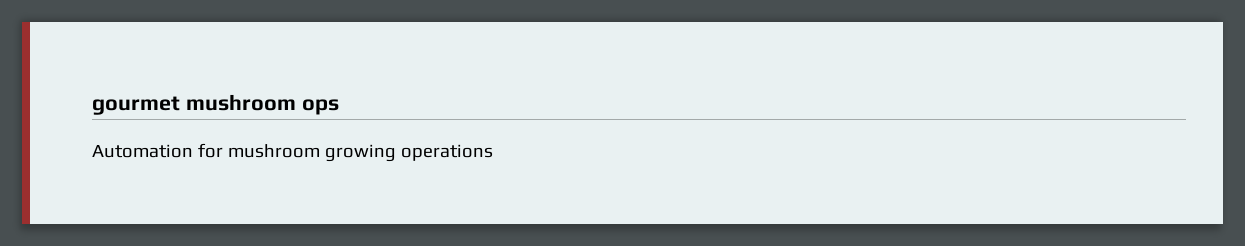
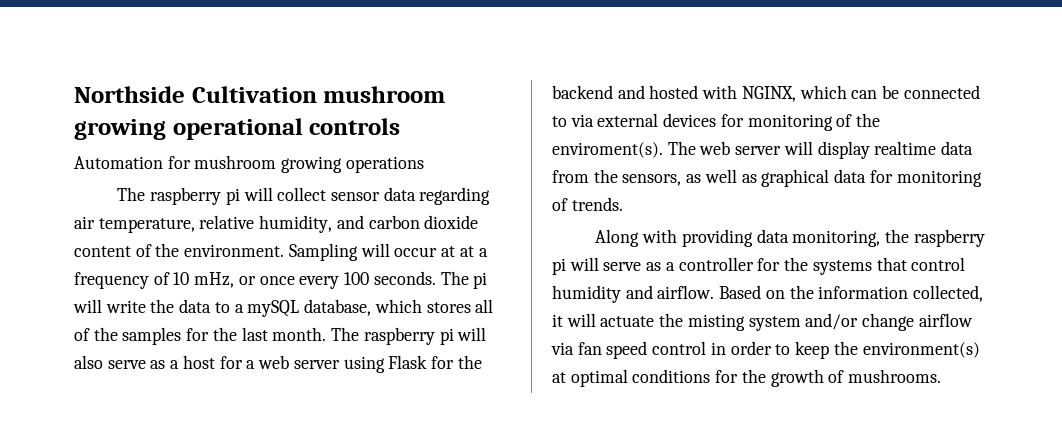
[92,94,339,115] gourmet mushroom ops -> [74,86,446,103] [74,118,401,140] Northside Cultivation mushroom growing operational controls
(493, 152) none -> [117,187,491,205] [74,215,479,233] [74,243,488,261] [74,271,488,289] [73,299,494,317] [74,327,487,345] [74,355,482,373] [552,85,980,102] [552,113,881,131] [552,141,974,159] [552,169,982,187] [552,197,623,211] [595,229,985,247] [552,257,966,275] [552,285,984,303] [552,313,973,331] [551,341,980,359] [552,369,942,387] // The raspberry pi will collect sensor data regarding air temperature, relative humidity, and carbon dioxide content of the environment. Sampling will occur at at a frequency of 10 mHz, or once every 100 seconds. The pi will write the data to a mySQL database, which stores all of the samples for the last month. The raspberry pi will also serve as a host for a web server using Flask for the backend and hosted with NGINX, which can be connected to via external devices for monitoring of the enviroment(s). The web server will display realtime data from the sensors, as well as graphical data for monitoring of trends. // Along with providing data monitoring, the raspberry pi will serve as a controller for the systems that control humidity and airflow. Based on the information collected, it will actuate the misting system and/or change airflow via fan speed control in order to keep the environment(s) at optimal conditions for the growth of mushrooms.

